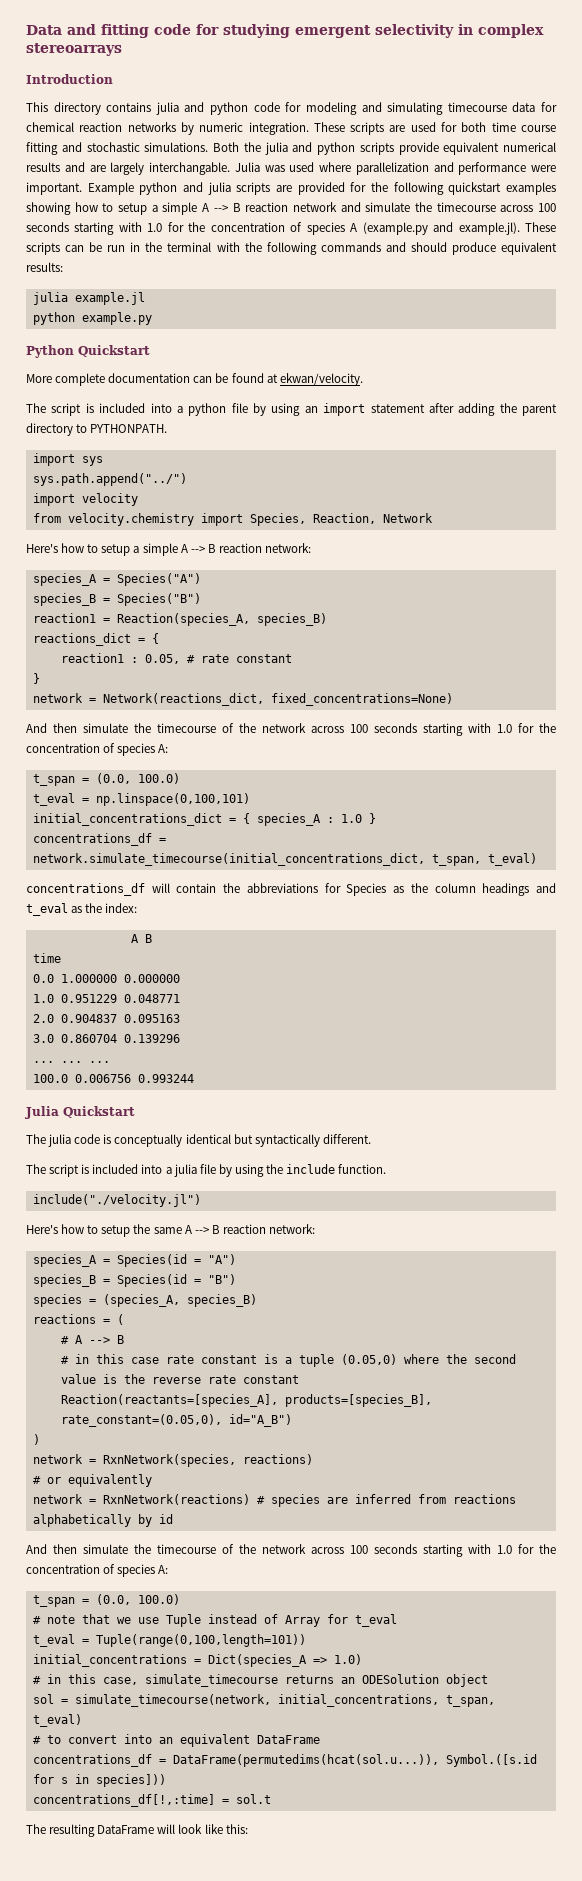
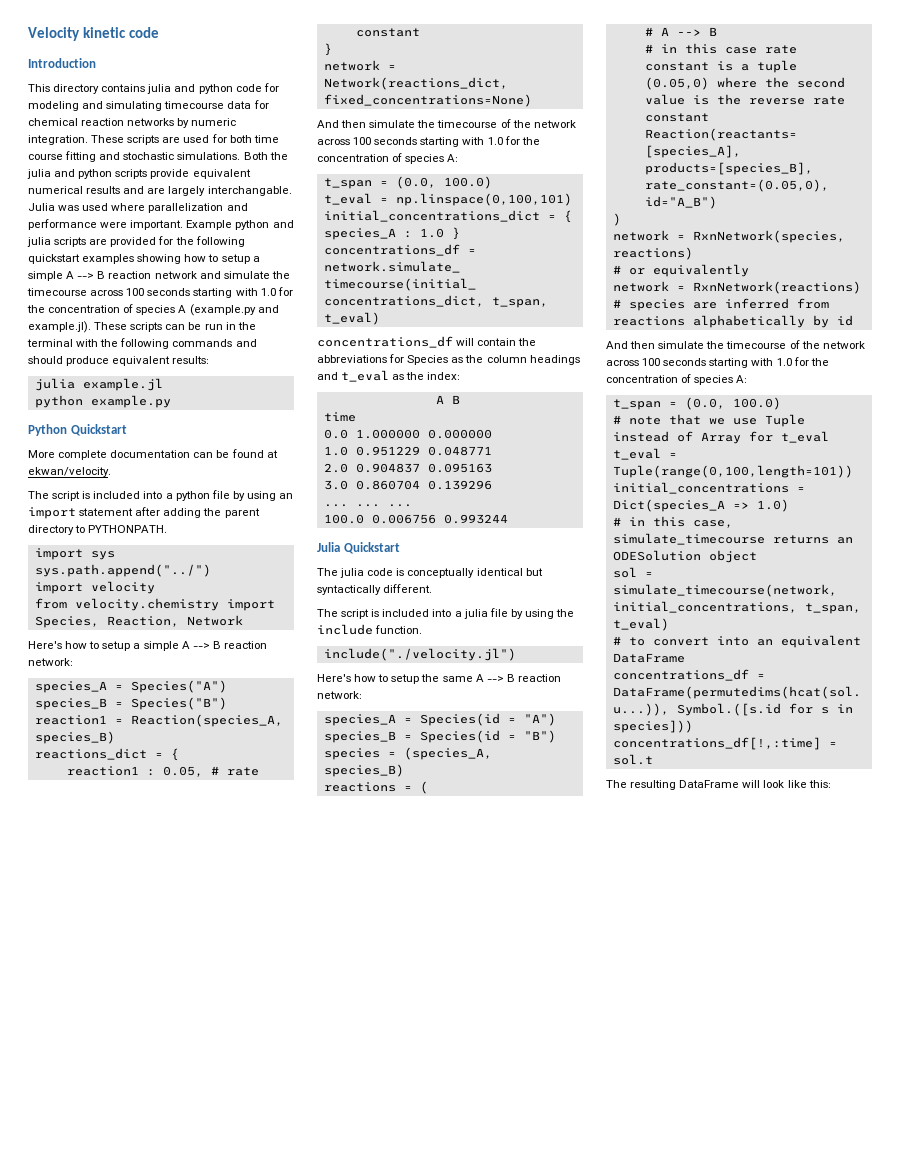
[26,24,544,38] [26,43,122,56] Data and fitting code for studying emergent selectivity in complex stereoarrays -> [28,27,159,41] Velocity kinetic code

